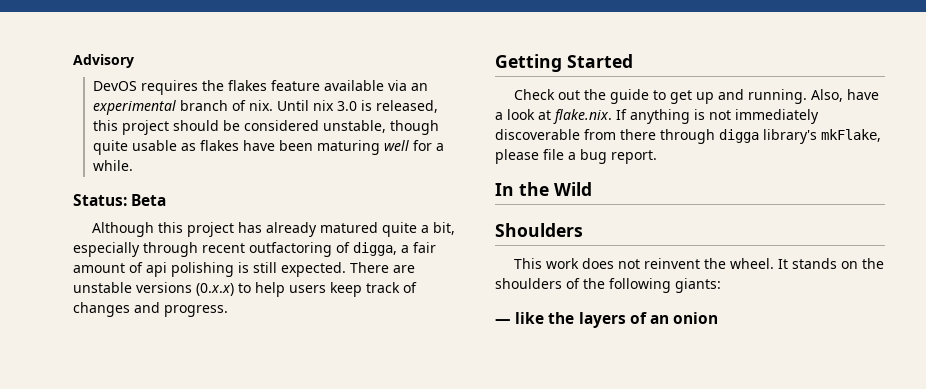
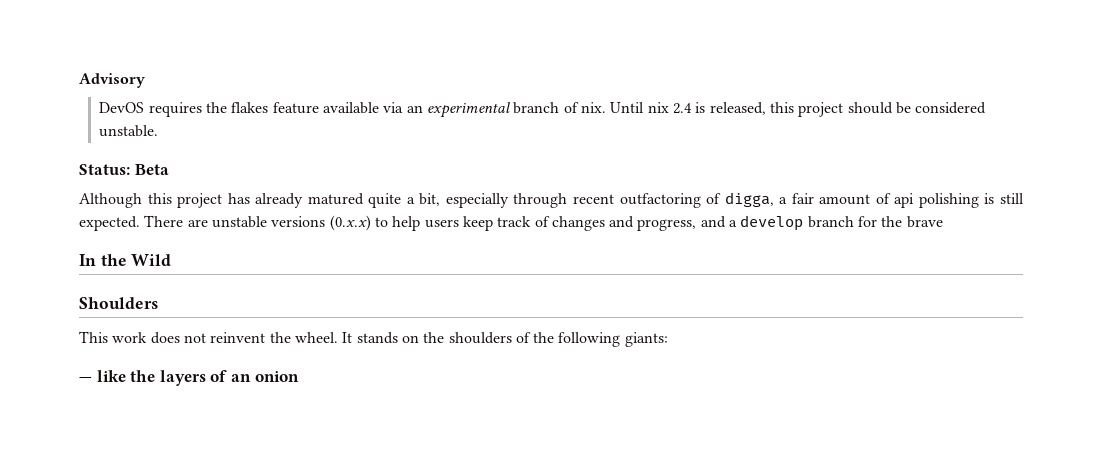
[336,101,357,111] 3.0 -> [672,103,692,114] 2.4
[322,120,439,135] [92,140,444,155] [92,160,133,171] unstable, though quite usable as flakes have been maturing well for a while. -> [99,125,159,137] unstable.
[164,305,228,317] [495,54,633,72] [513,89,879,104] [495,109,819,124] [495,129,881,144] [495,149,657,164] progress. // Getting Started // Check out the guide to get up and running. Also, have a look at flake.nix. If anything is not immediately discoverable from there through digga library's mkFlake, please file a bug report. -> [637,215,943,231] progress, and a develop branch for the brave

